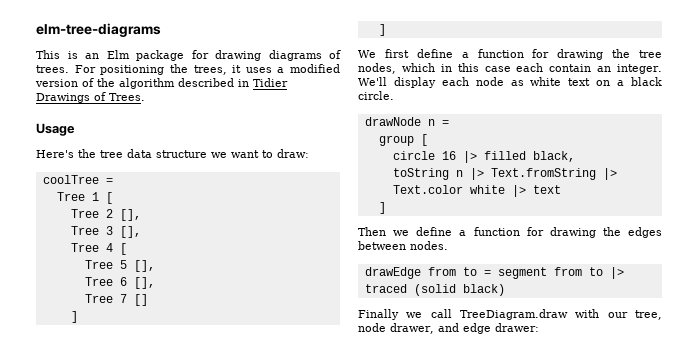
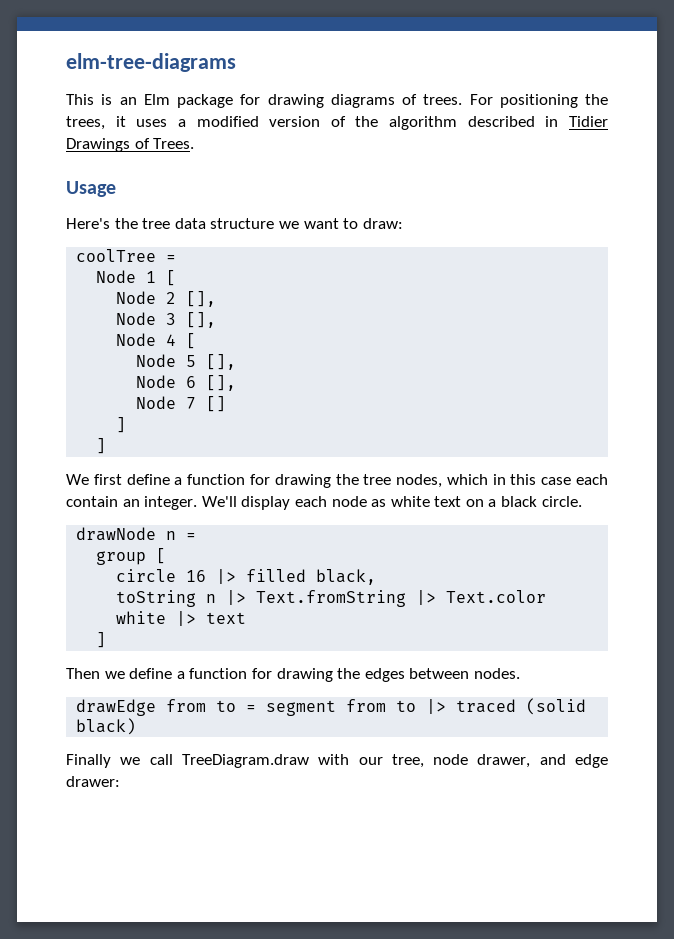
[56,192,85,201] Tree -> [96,270,137,283] Node
[70,209,99,218] Tree -> [116,291,157,304] Node
[70,226,99,235] Tree -> [116,312,157,325] Node
[70,243,99,252] Tree -> [116,333,157,346] Node
[84,260,113,269] Tree -> [136,354,177,367] Node
[84,277,113,286] Tree -> [136,375,177,388] Node
[84,294,113,303] Tree -> [136,396,177,409] Node

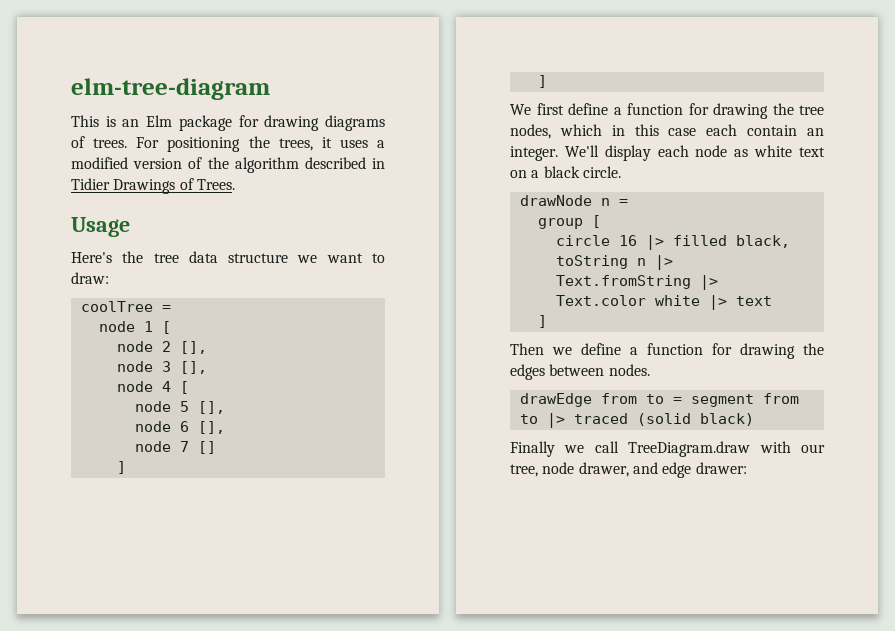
[66,53,236,72] elm-tree-diagrams -> [71,78,270,100] elm-tree-diagram
[96,270,137,283] Node -> [98,321,135,332] node
[116,291,157,304] Node -> [116,341,153,352] node
[116,312,157,325] Node -> [116,361,153,372] node
[116,333,157,346] Node -> [116,381,153,392] node
[136,354,177,367] Node -> [134,401,171,412] node
[136,375,177,388] Node -> [134,421,171,432] node
[136,396,177,409] Node -> [134,441,171,452] node

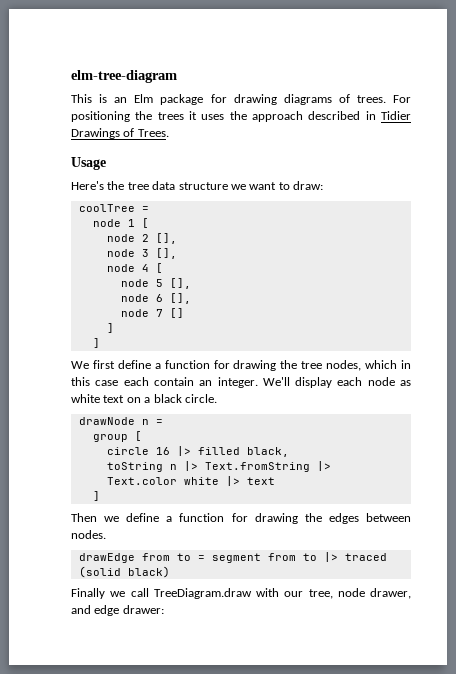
[278,138,313,151] trees, -> [157,112,184,120] trees
[377,140,385,148] [71,157,299,173] a modified version of the algorithm -> [229,111,303,122] the approach

